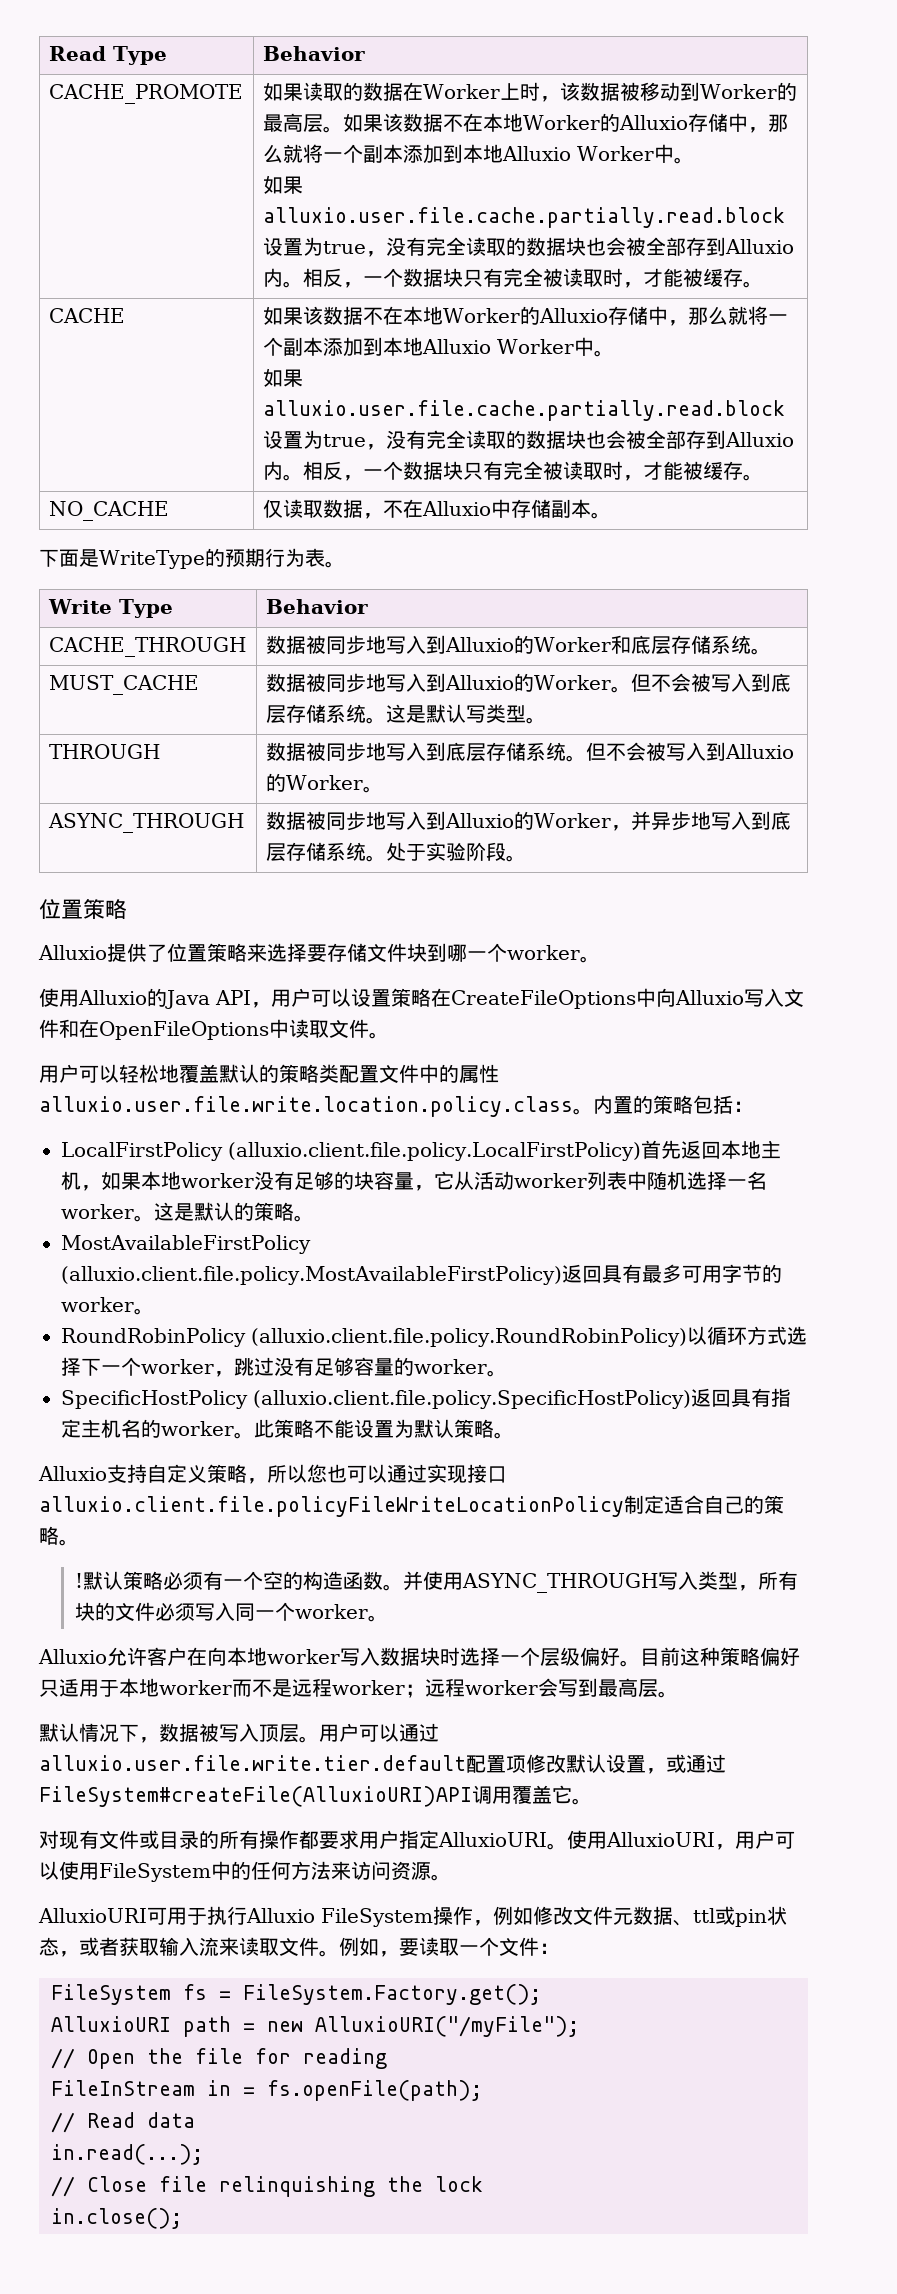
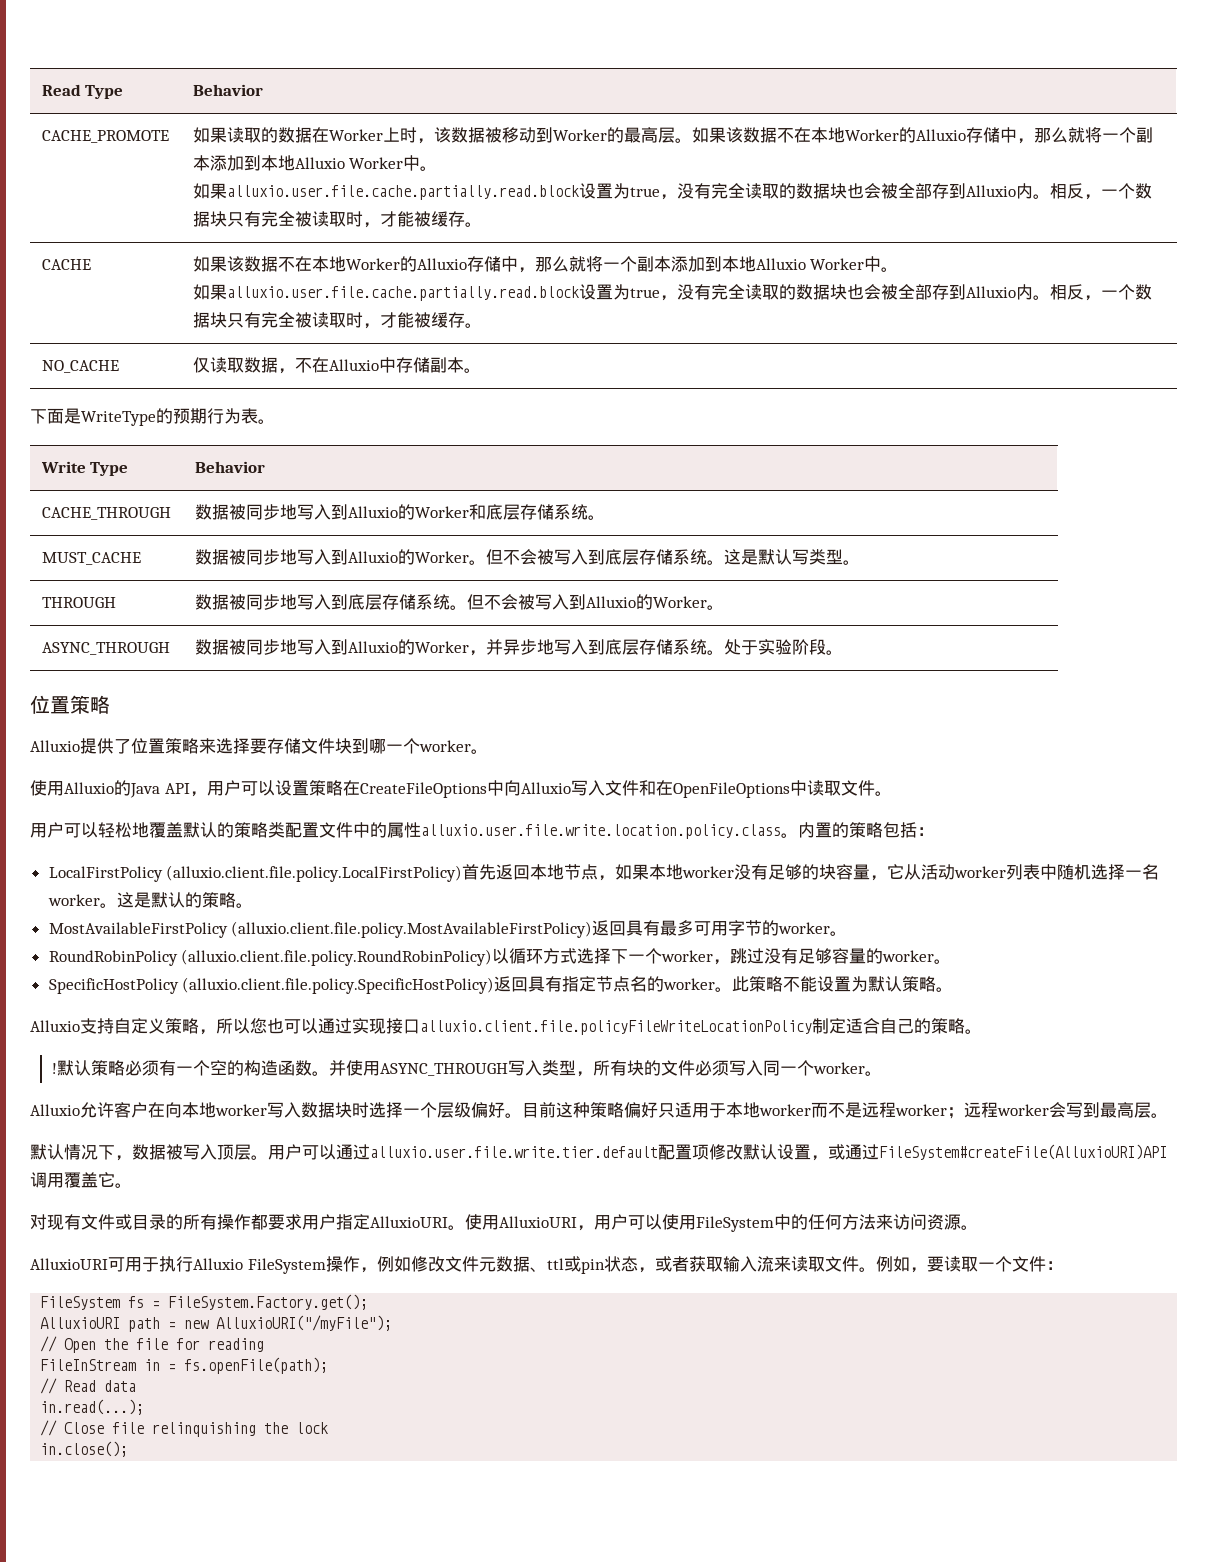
[760,1140,781,1159] [61,1171,81,1190] 主机 -> [564,864,599,880] 节点
[81,1419,121,1438] 主机 -> [596,976,631,992] 节点

